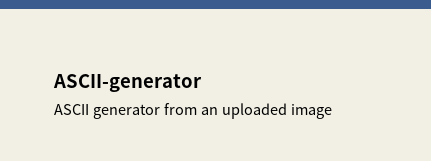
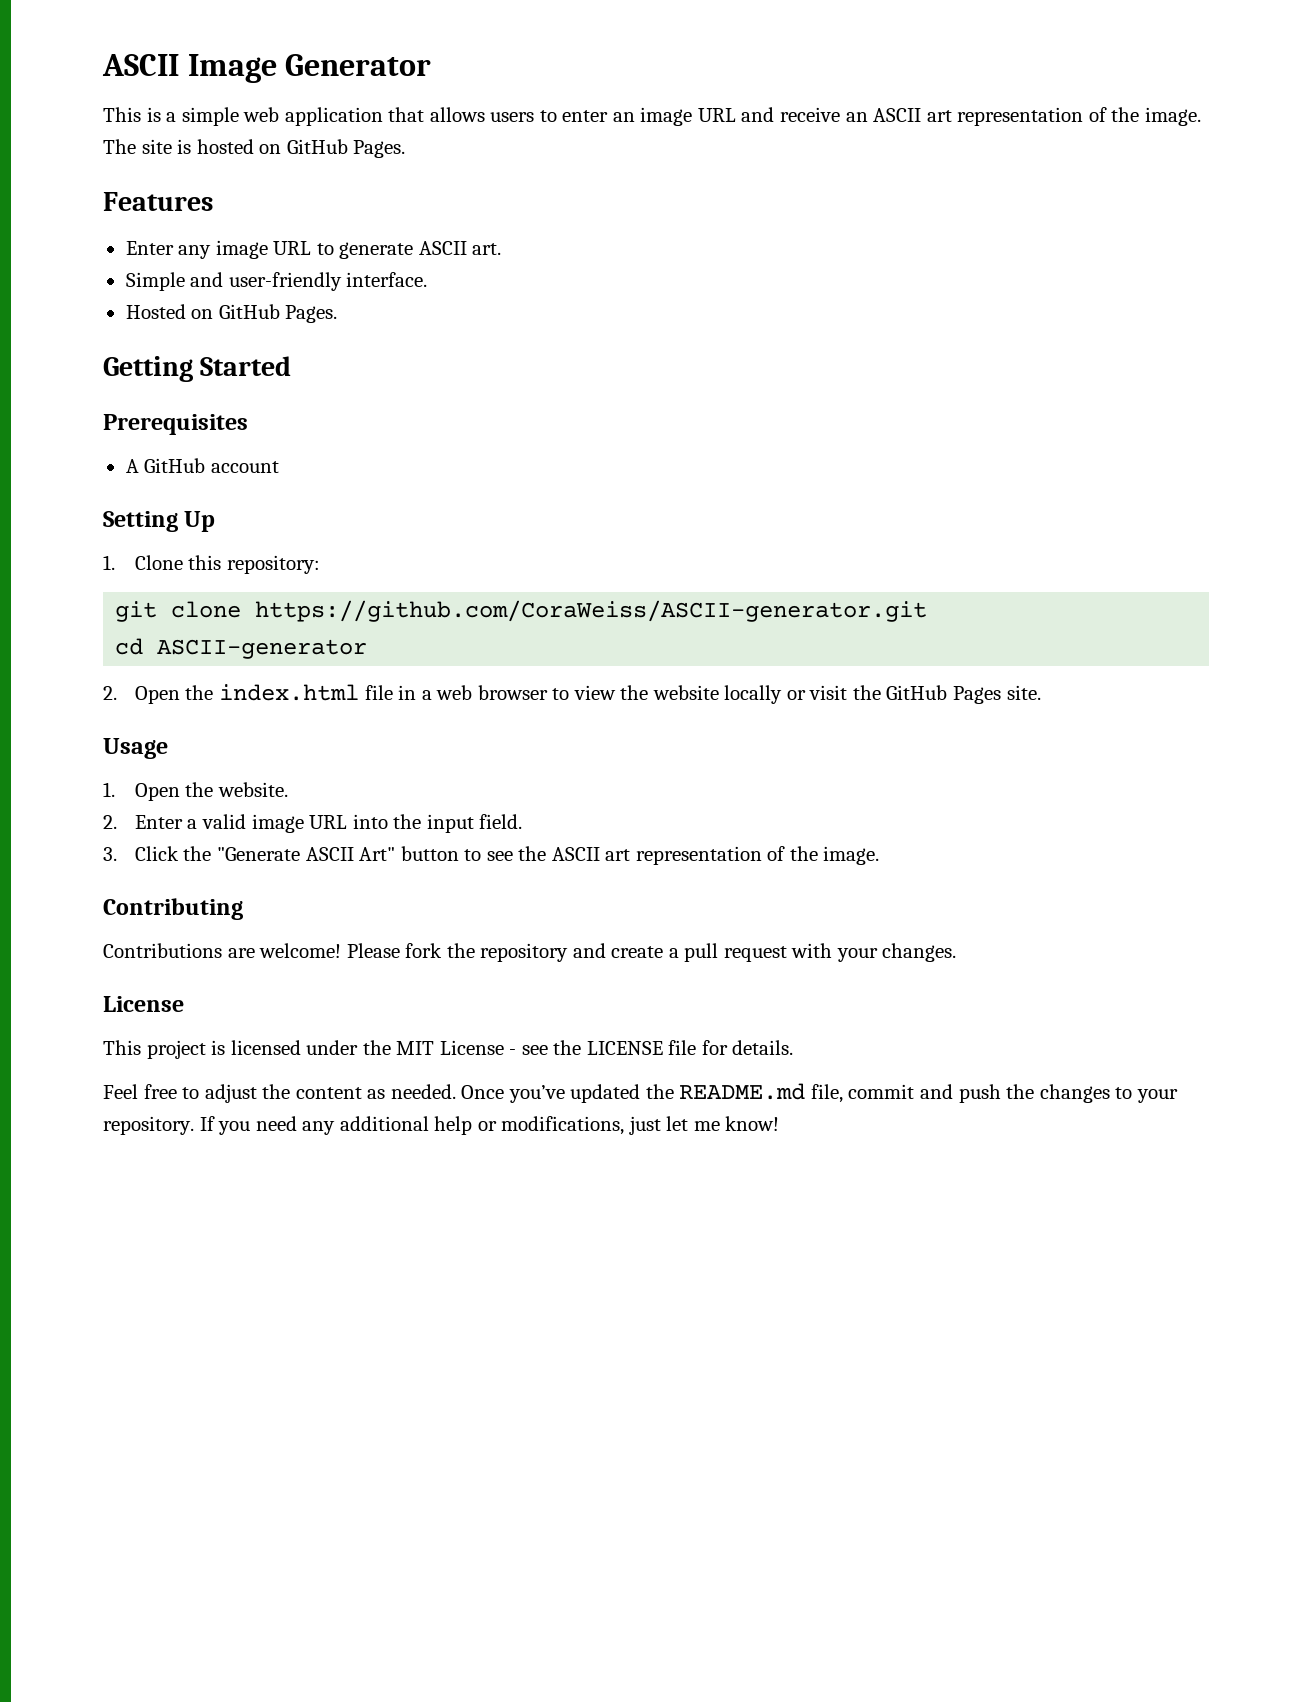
[53,74,202,92] [54,103,332,119] ASCII-generator // ASCII generator from an uploaded image -> [102,54,432,83] [103,107,1201,126] [103,139,406,158] [103,192,213,211] [125,240,502,259] [125,272,428,291] [125,304,338,323] [103,356,292,382] [103,414,248,435] [125,458,279,473] [103,511,216,532] [103,555,320,574] [115,600,928,622] [115,638,368,659] [103,684,1041,704] [103,738,168,759] [103,782,288,801] [103,814,523,833] [103,846,880,865] [103,898,243,920] [103,943,957,962] [103,996,184,1012] [103,1040,794,1059] [103,1083,1178,1103] [103,1116,780,1135] ASCII Image Generator // This is a simple web application that allows users to enter an image URL and receive an ASCII art representation of the image. The site is hosted on GitHub Pages. // Features // Enter any image URL to generate ASCII art. // Simple and user-friendly interface. // Hosted on GitHub Pages. // Getting Started // Prerequisites // A GitHub account // Setting Up // 1. Clone this repository: // git clone https://github.com/CoraWeiss/ASCII-generator.git // cd ASCII-generator // 2. Open the index.html file in a web browser to view the website locally or visit the GitHub Pages site. // Usage // 1. Open the website. // 2. Enter a valid image URL into the input field. // 3. Click the "Generate ASCII Art" button to see the ASCII art representation of the image. // Contributing // Contributions are welcome! Please fork the repository and create a pull request with your changes. // License // This project is licensed under the MIT License - see the LICENSE file for details. // Feel free to adjust the content as needed. Once you’ve updated the README.md file, commit and push the changes to your repository. If you need any additional help or modifications, just let me know!

